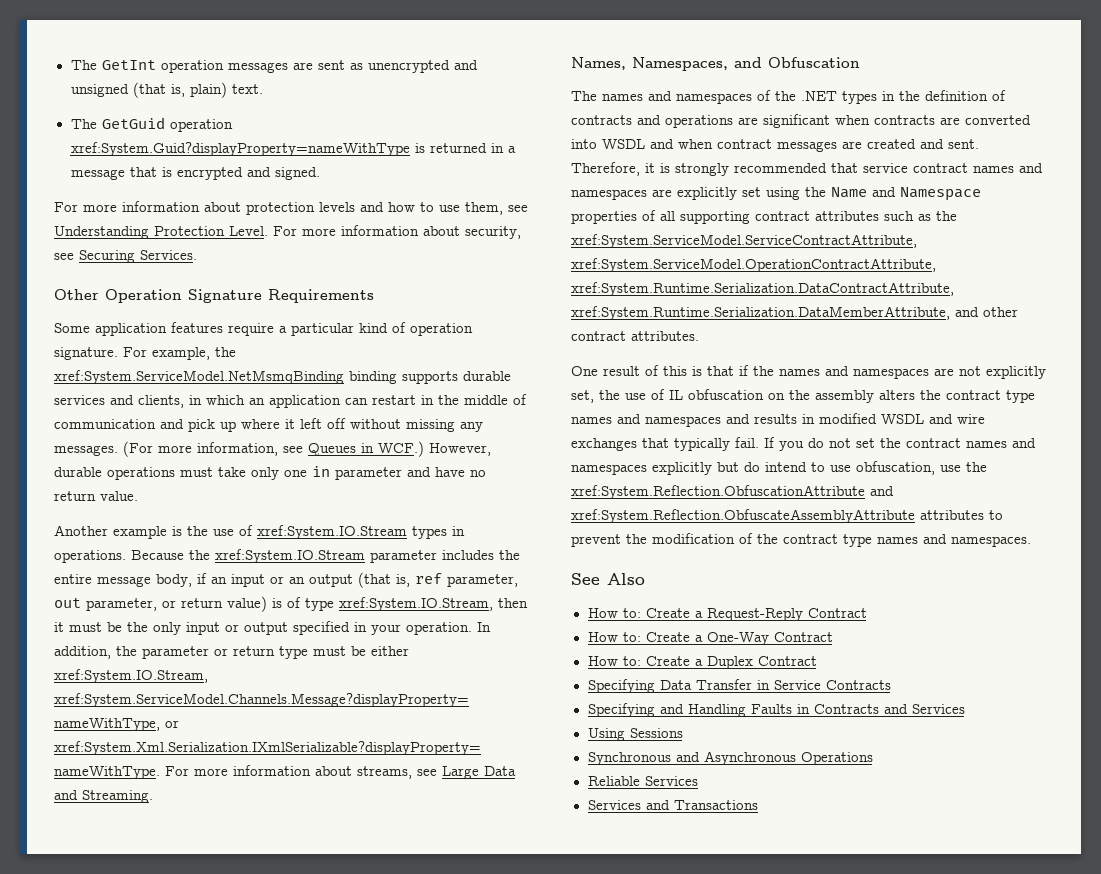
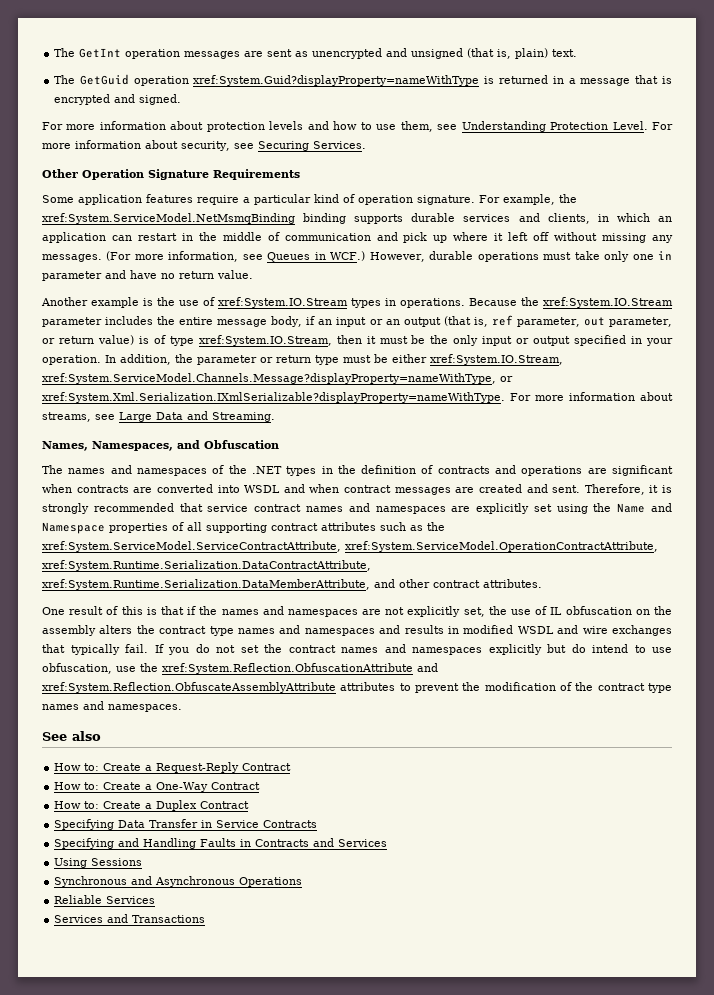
[607,573,645,585] Also -> [72,731,101,741] also

